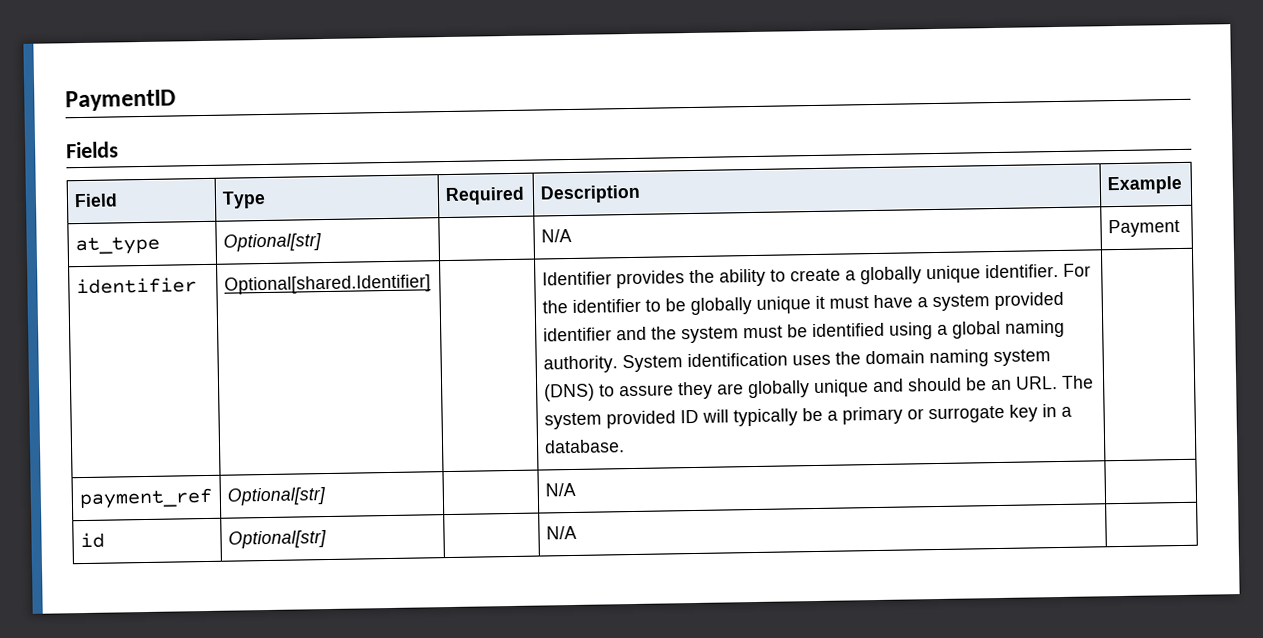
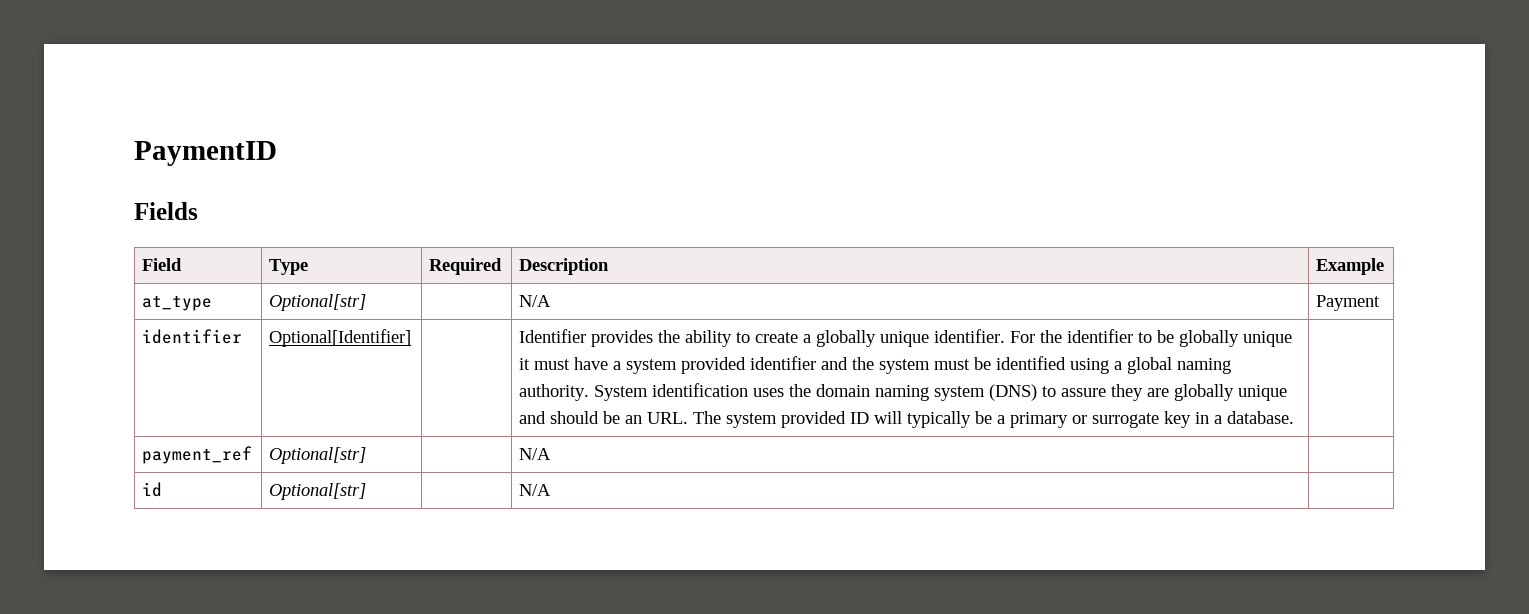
[223,274,431,295] Optional[shared.Identifier] -> [269,329,412,347] Optional[Identifier]

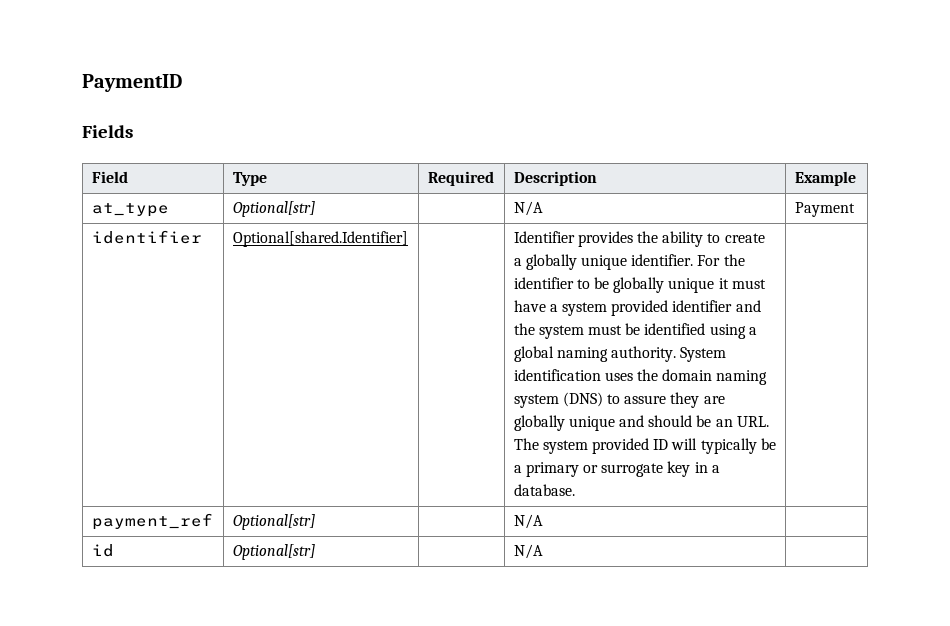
[269,329,412,347] Optional[Identifier] -> [232,231,408,247] Optional[shared.Identifier]

